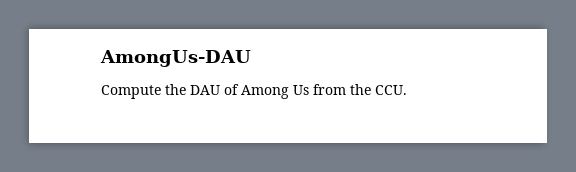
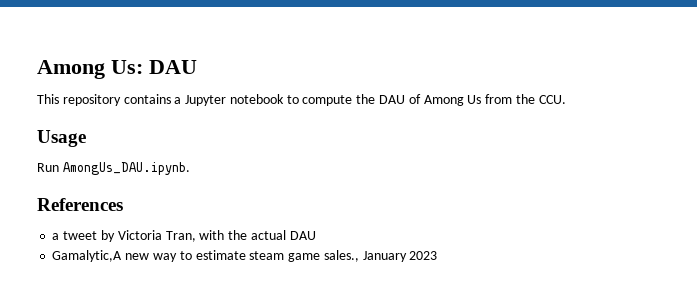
[100,50,251,67] [101,85,161,99] AmongUs-DAU // Compute -> [37,60,197,79] [37,94,353,106] Among Us: DAU // This repository contains a Jupyter notebook to compute
(407, 90) none -> [37,130,86,147] [37,162,190,175] [37,198,123,211] [52,230,316,242] [52,250,438,262] // Usage // Run AmongUs_DAU.ipynb. // References // a tweet by Victoria Tran, with the actual DAU // Gamalytic,A new way to estimate steam game sales., January 2023

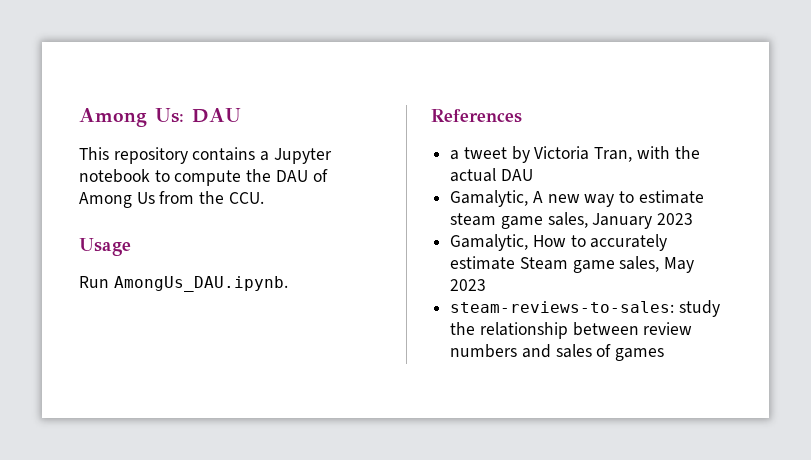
[52,250,123,262] Gamalytic,A -> [450,190,543,207] Gamalytic, A
[323,250,359,262] sales., -> [547,212,588,228] sales,
(438, 255) none -> [450,234,668,251] [450,256,695,273] [450,279,487,291] [450,300,720,317] [450,322,693,339] [450,344,665,361] // Gamalytic, How to accurately estimate Steam game sales, May 2023 // steam-reviews-to-sales: study the relationship between review numbers and sales of games

